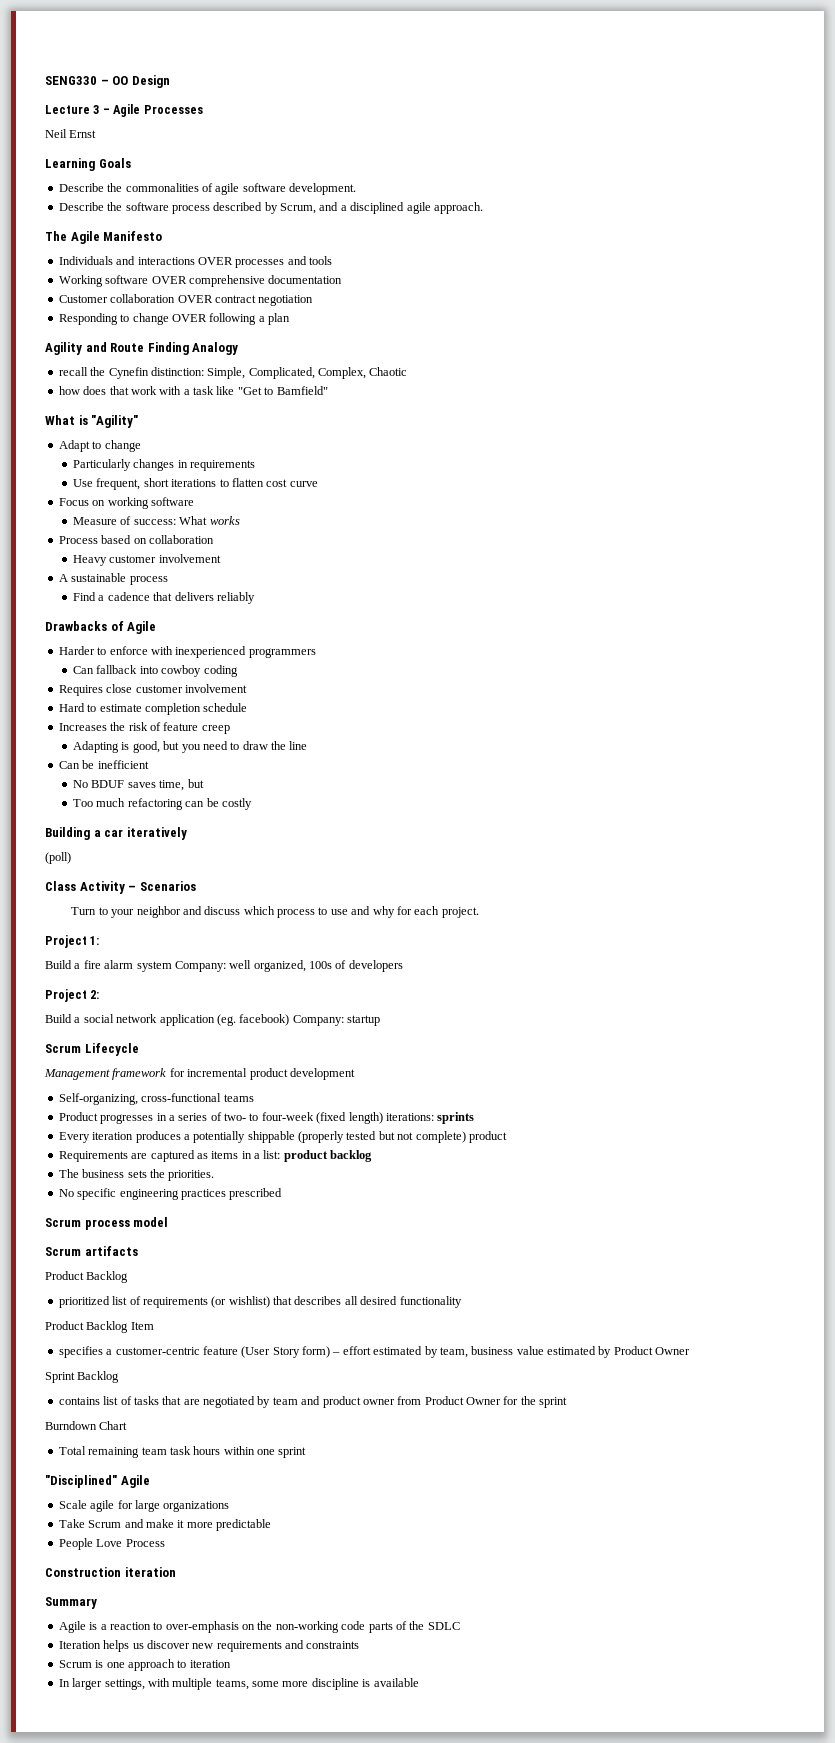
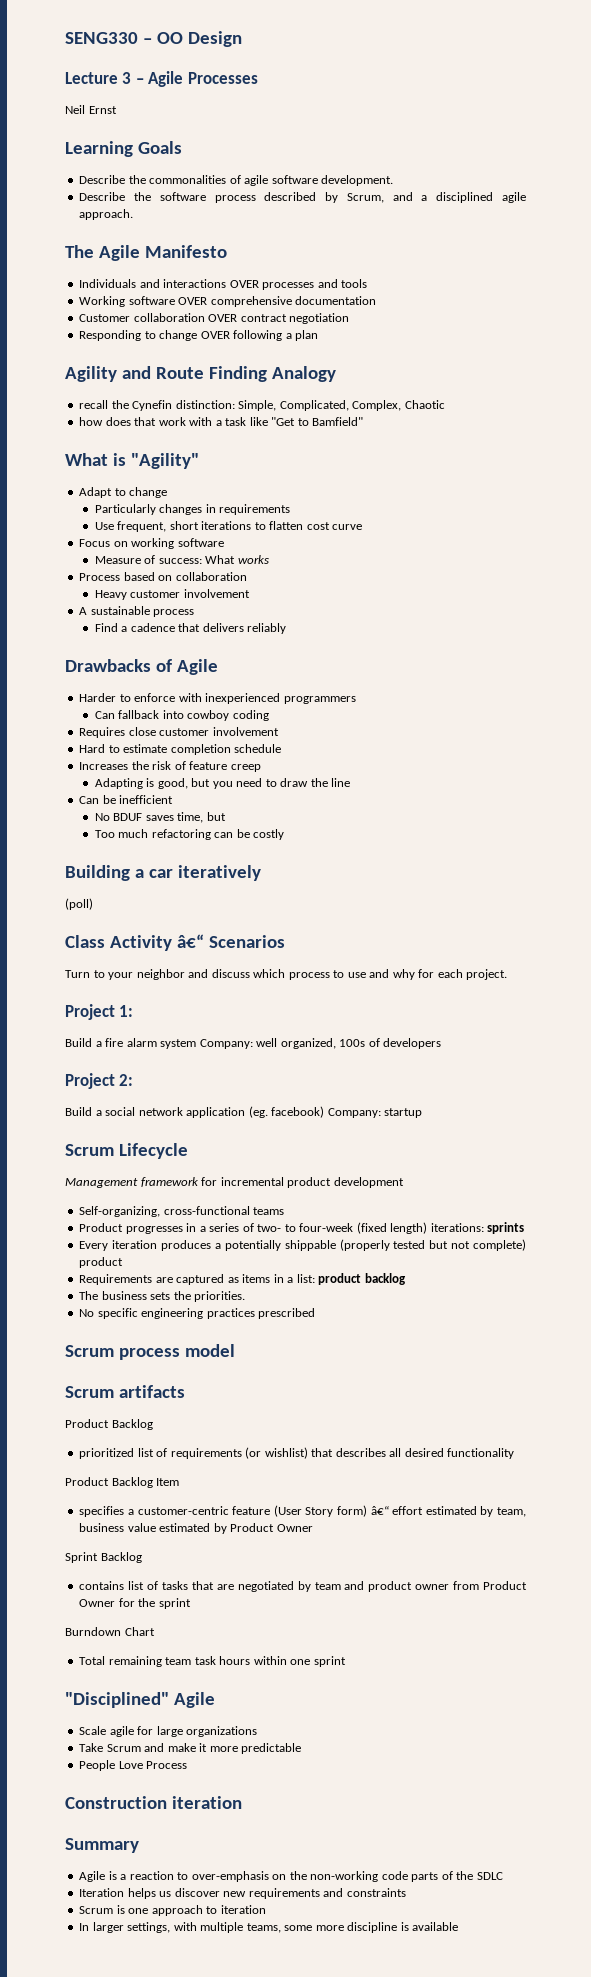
[128,885,137,891] – -> [176,934,204,948] â€“
[332,1352,341,1355] – -> [370,1506,389,1515] â€“

